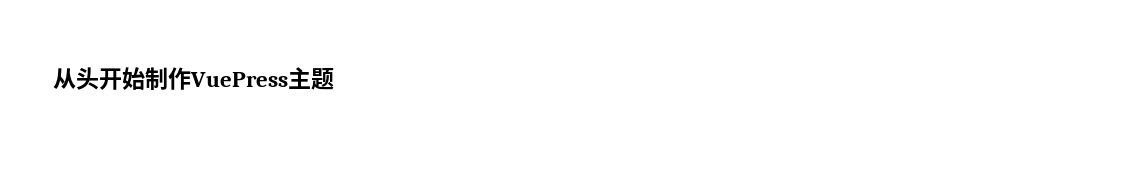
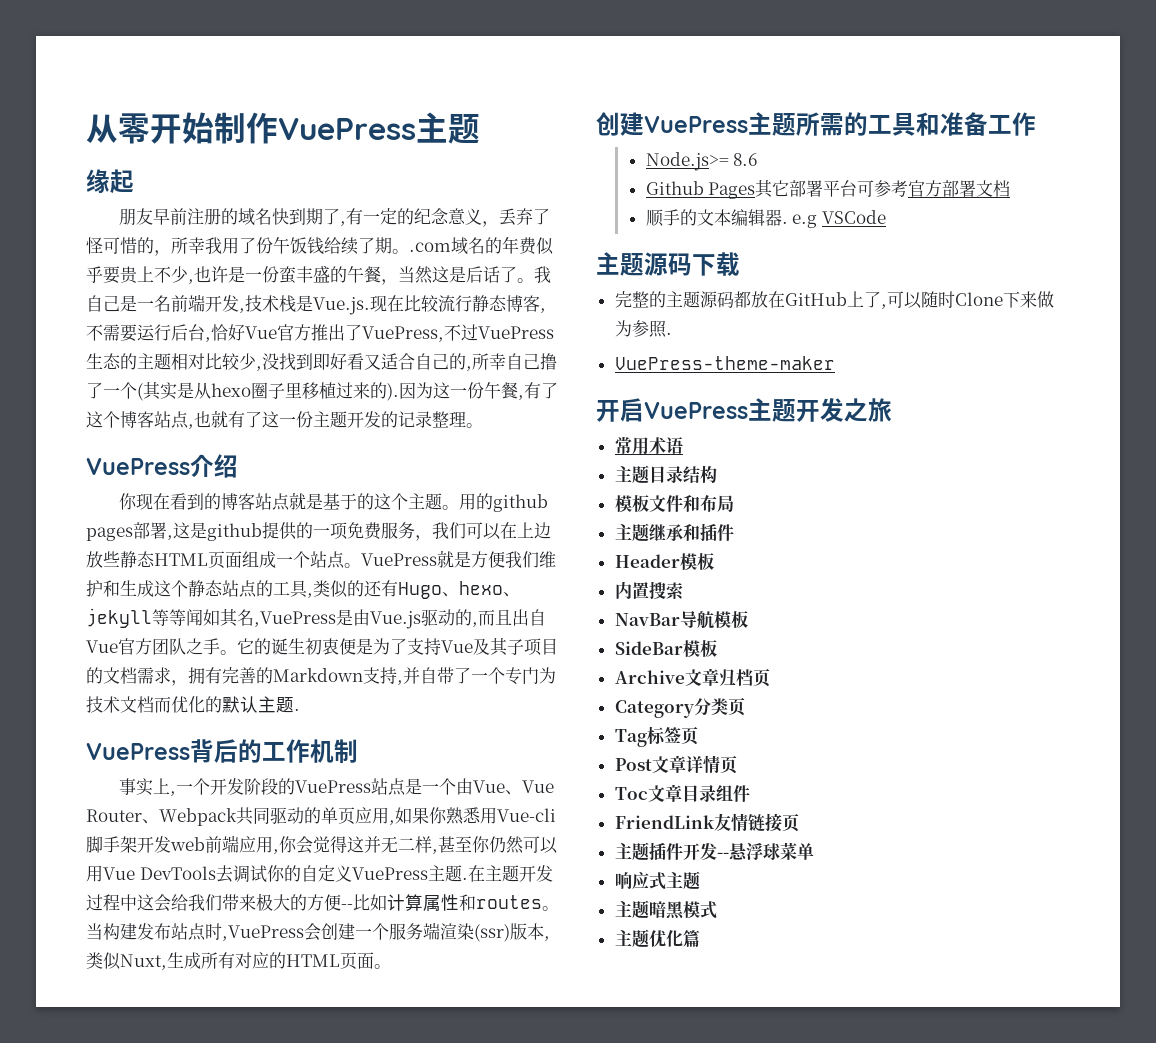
[53,67,99,90] 从头 -> [86,113,150,144] 从零
(334, 79) none -> [86,169,134,194] [118,208,550,227] [86,236,554,256] [86,266,551,285] [86,294,546,315] [86,324,554,342] [86,353,557,371] [86,381,558,401] [86,410,483,429] [86,454,238,478] [118,492,548,512] [86,522,551,541] [86,550,556,569] [86,580,520,599] [86,608,546,629] [86,637,558,656] [86,667,556,686] [86,696,300,713] [86,739,358,763] [118,778,554,796] [86,807,556,826] [86,835,558,854] [86,865,553,883] [86,893,559,912] [86,922,550,942] [86,952,391,970] [596,112,1036,136] [645,152,758,171] [645,179,1011,199] [645,209,886,228] [596,252,740,277] [614,291,1054,309] [614,320,672,338] [614,356,835,370] [596,398,892,422] [614,436,683,455] [614,465,717,484] [614,495,734,512] [614,523,734,542] [614,553,714,570] [614,581,683,600] [614,611,748,629] [614,640,717,657] [614,668,770,687] [614,697,745,718] [614,726,698,747] [614,755,737,774] [614,784,750,802] [614,813,799,832] [614,842,814,861] [614,871,700,890] [614,900,717,920] [614,929,700,948] // 缘起 // 朋友早前注册的域名快到期了,有一定的纪念意义，丢弃了怪可惜的，所幸我用了份午饭钱给续了期。.com域名的年费似乎要贵上不少,也许是一份蛮丰盛的午餐，当然这是后话了。我自己是一名前端开发,技术栈是Vue.js.现在比较流行静态博客,不需要运行后台,恰好Vue官方推出了VuePress,不过VuePress生态的主题相对比较少,没找到即好看又适合自己的,所幸自己撸了一个(其实是从hexo圈子里移植过来的).因为这一份午餐,有了这个博客站点,也就有了这一份主题开发的记录整理。 // VuePress介绍 // 你现在看到的博客站点就是基于的这个主题。用的github pages部署,这是github提供的一项免费服务，我们可以在上边放些静态HTML页面组成一个站点。VuePress就是方便我们维护和生成这个静态站点的工具,类似的还有Hugo、hexo、jekyll等等闻如其名,VuePress是由Vue.js驱动的,而且出自Vue官方团队之手。它的诞生初衷便是为了支持Vue及其子项目的文档需求，拥有完善的Markdown支持,并自带了一个专门为技术文档而优化的默认主题. // VuePress背后的工作机制 // 事实上,一个开发阶段的VuePress站点是一个由Vue、Vue Router、Webpack共同驱动的单页应用,如果你熟悉用Vue-cli脚手架开发web前端应用,你会觉得这并无二样,甚至你仍然可以用Vue DevTools去调试你的自定义VuePress主题.在主题开发过程中这会给我们带来极大的方便--比如计算属性和routes。当构建发布站点时,VuePress会创建一个服务端渲染(ssr)版本,类似Nuxt,生成所有对应的HTML页面。 // 创建VuePress主题所需的工具和准备工作 // Node.js>= 8.6 // Github Pages其它部署平台可参考官方部署文档 // 顺手的文本编辑器. e.g VSCode // 主题源码下载 // 完整的主题源码都放在GitHub上了,可以随时Clone下来做为参照. // VuePress-theme-maker // 开启VuePress主题开发之旅 // 常用术语 // 主题目录结构 // 模板文件和布局 // 主题继承和插件 // Header模板 // 内置搜索 // NavBar导航模板 // SideBar模板 // Archive文章归档页 // Category分类页 // Tag标签页 // Post文章详情页 // Toc文章目录组件 // FriendLink友情链接页 // 主题插件开发--悬浮球菜单 // 响应式主题 // 主题暗黑模式 // 主题优化篇

